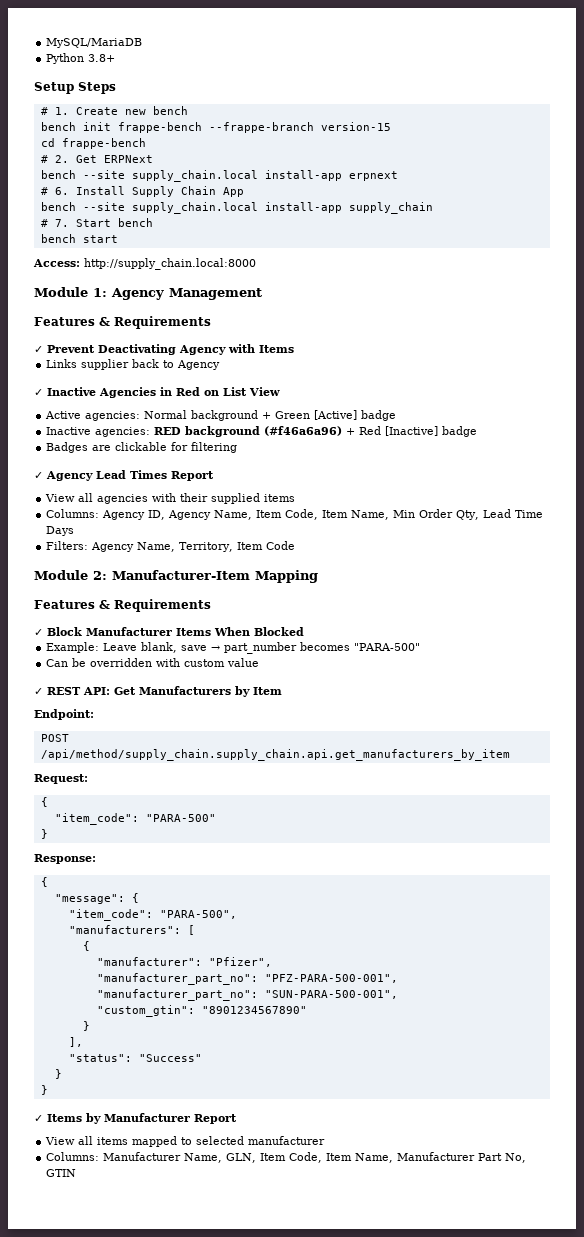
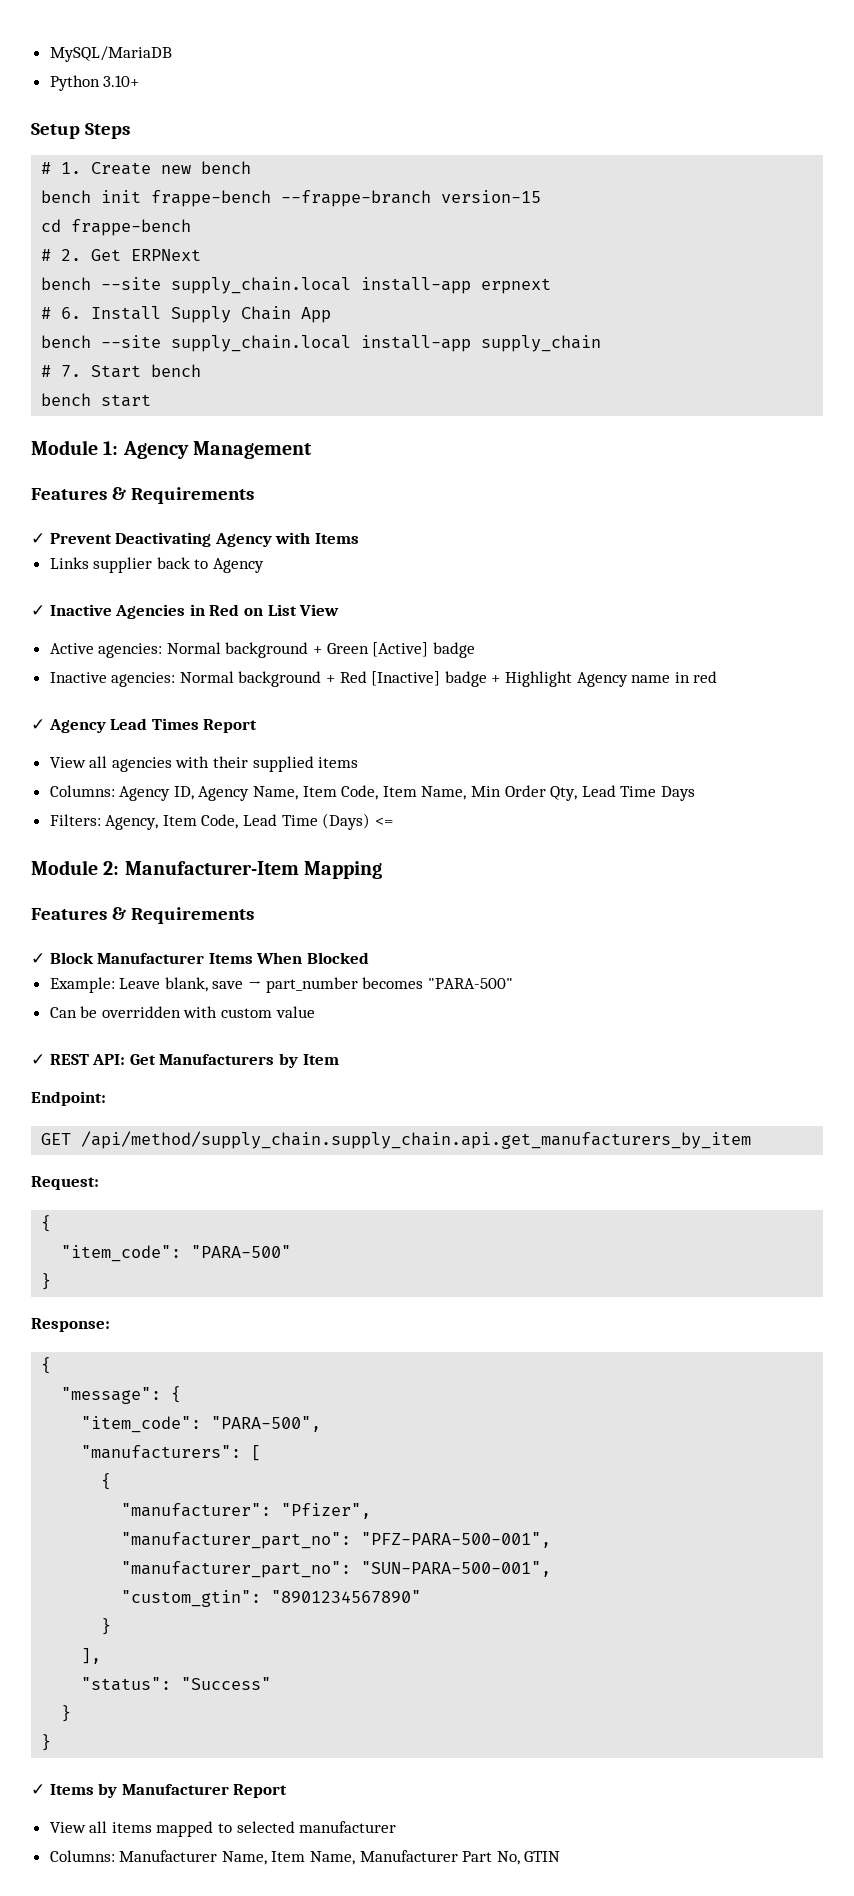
[88,54,116,62] 3.8+ -> [103,75,140,87] 3.10+
[33,258,256,270] // Access: http://supply_chain.local:8000 -> (152, 400) none
[154,426,343,437] RED background (#f46a6a96) -> [179,671,322,687] Normal background
[46,442,238,453] // Badges are clickable for filtering -> [491,671,718,687] + Highlight Agency name in red
[91,541,296,552] Agency Name, Territory, Item Code -> [105,813,393,830] Agency, Item Code, Lead Time (Days) <=
[40,734,69,742] POST -> [41,1133,72,1145] GET
[226,1152,323,1163] GLN, Item Code, -> (267, 1858) none

